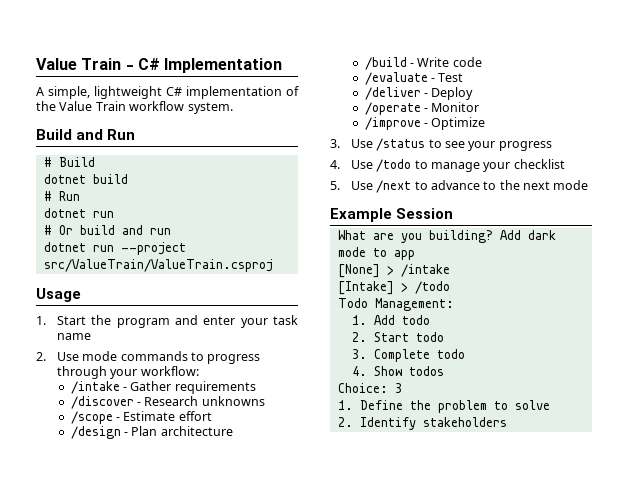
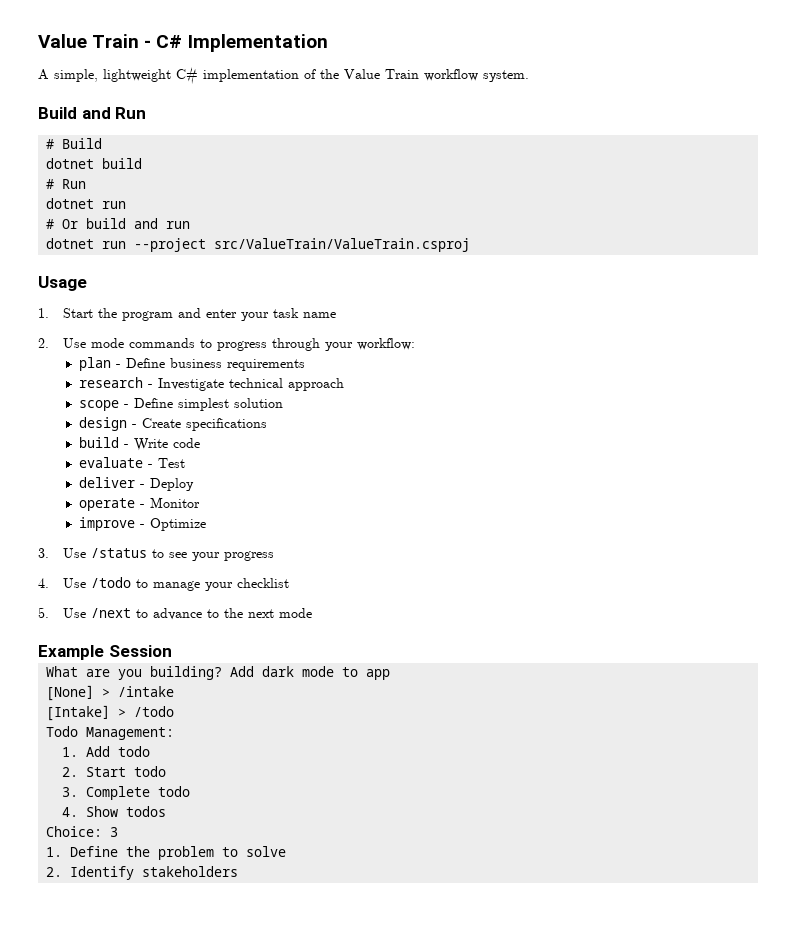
[70,381,256,394] [70,396,265,409] [70,411,212,424] [70,426,233,439] [364,57,407,70] /intake - Gather requirements // /discover - Research unknowns // /scope - Estimate effort // /design - Plan architecture // /build -> [78,357,305,371] [78,377,344,391] [78,398,283,411] [78,417,267,431] [78,437,119,448] plan - Define business requirements // research - Investigate technical approach // scope - Define simplest solution // design - Create specifications // build
[364,72,428,85] /evaluate -> [78,457,143,468] evaluate
[364,87,421,100] /deliver -> [78,477,135,488] deliver
[364,102,421,115] /operate -> [78,498,135,511] operate
[364,117,421,130] /improve -> [78,517,135,531] improve

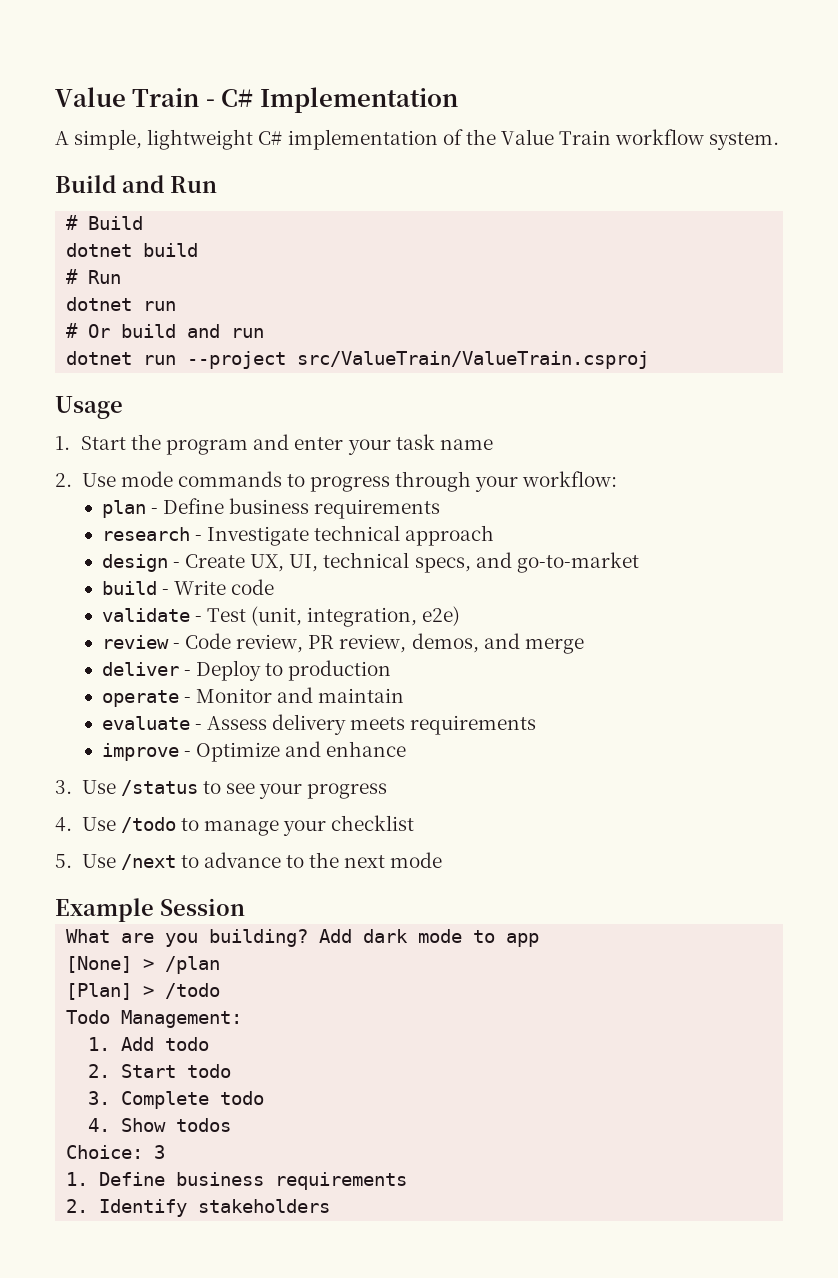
[78,398,283,411] [78,417,267,431] scope - Define simplest solution // design - Create specifications -> [101,552,639,573] design - Create UX, UI, technical specs, and go-to-market
[78,457,143,468] evaluate -> [101,608,190,622] validate
(185, 463) none -> [251,606,461,627] [101,633,584,654] (unit, integration, e2e) // review - Code review, PR review, demos, and merge
(194, 484) none -> [265,660,392,681] to production
(200, 502) none -> [277,687,405,703] [101,714,537,735] and maintain // evaluate - Assess delivery meets requirements
(206, 524) none -> [285,741,407,757] and enhance
[118,686,175,697] [46,705,111,721] /intake // [Intake] -> [165,956,221,974] [66,983,133,1000] /plan // [Plan]
[126,846,287,860] the problem to solve -> [176,1172,408,1190] business requirements

